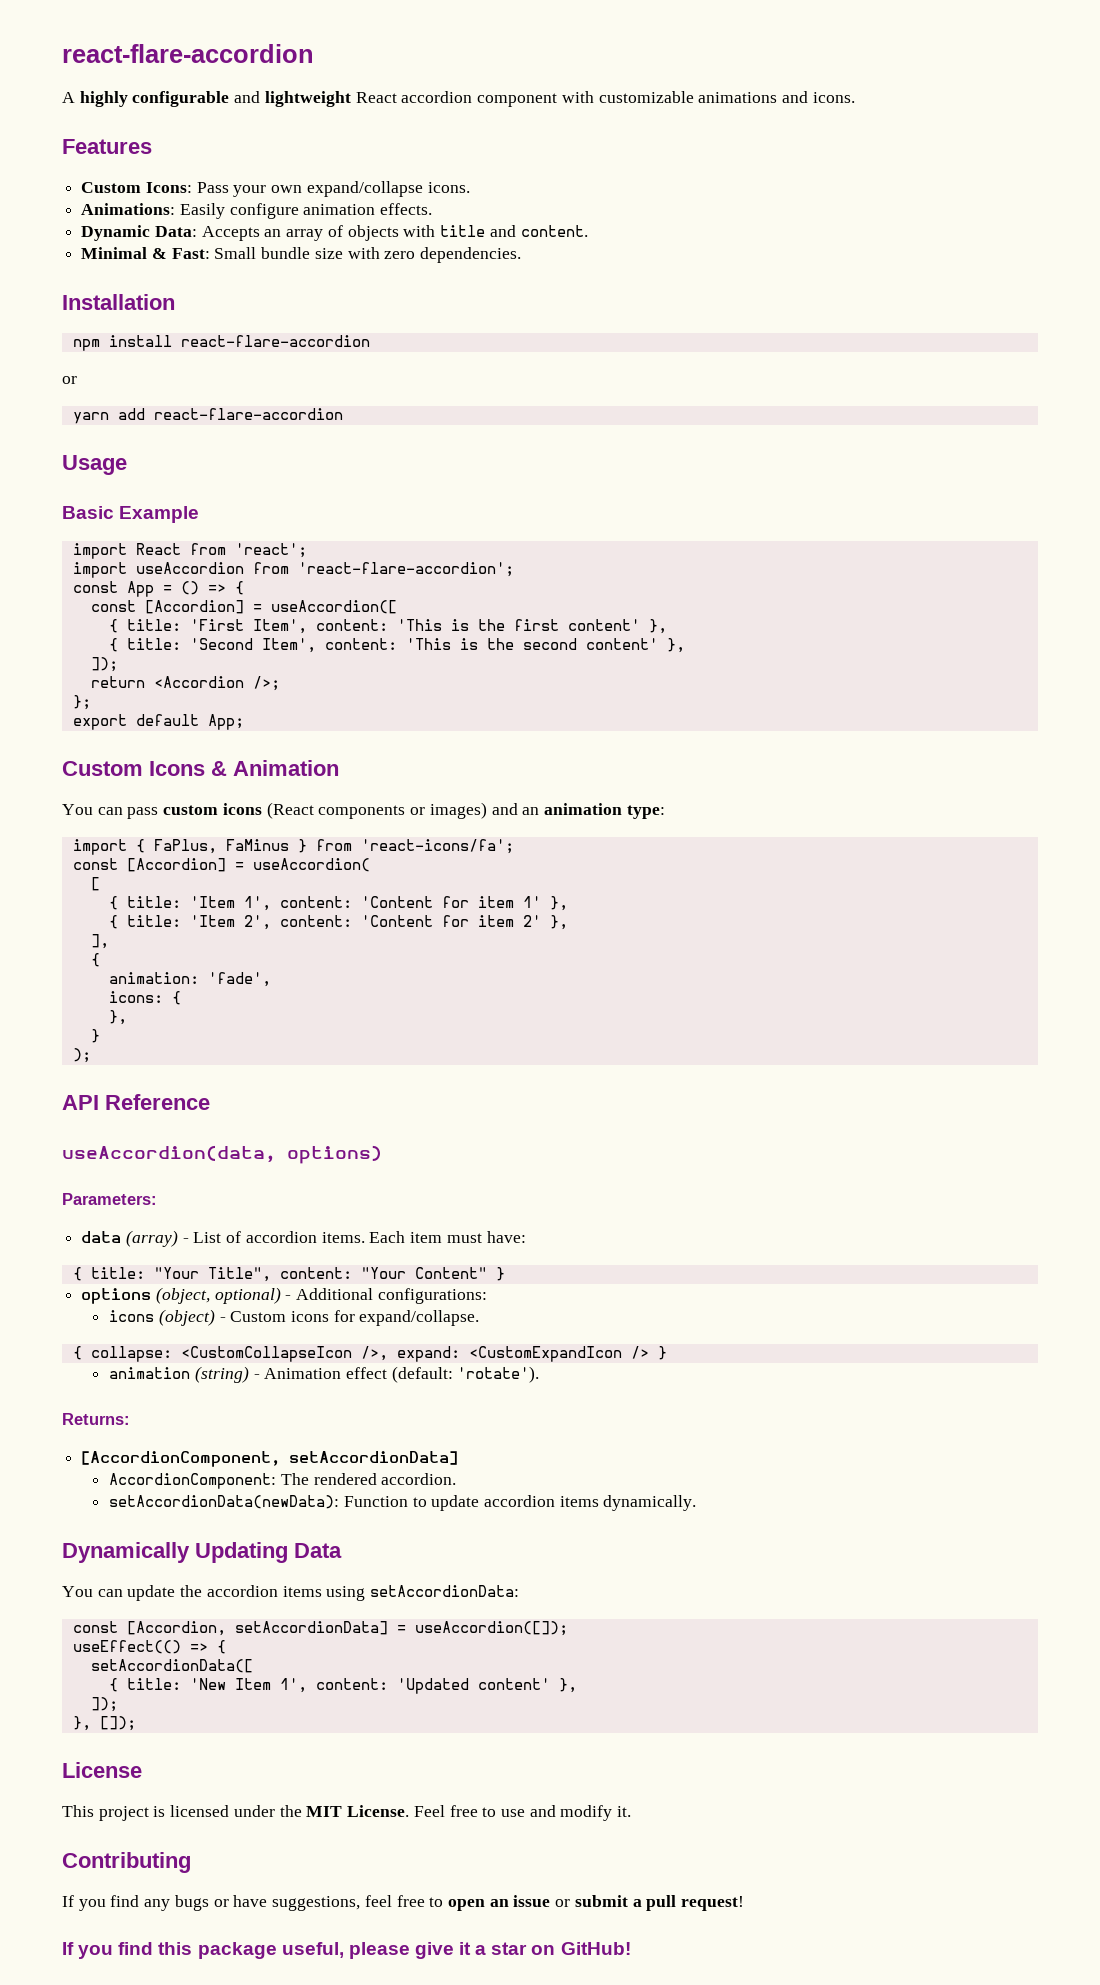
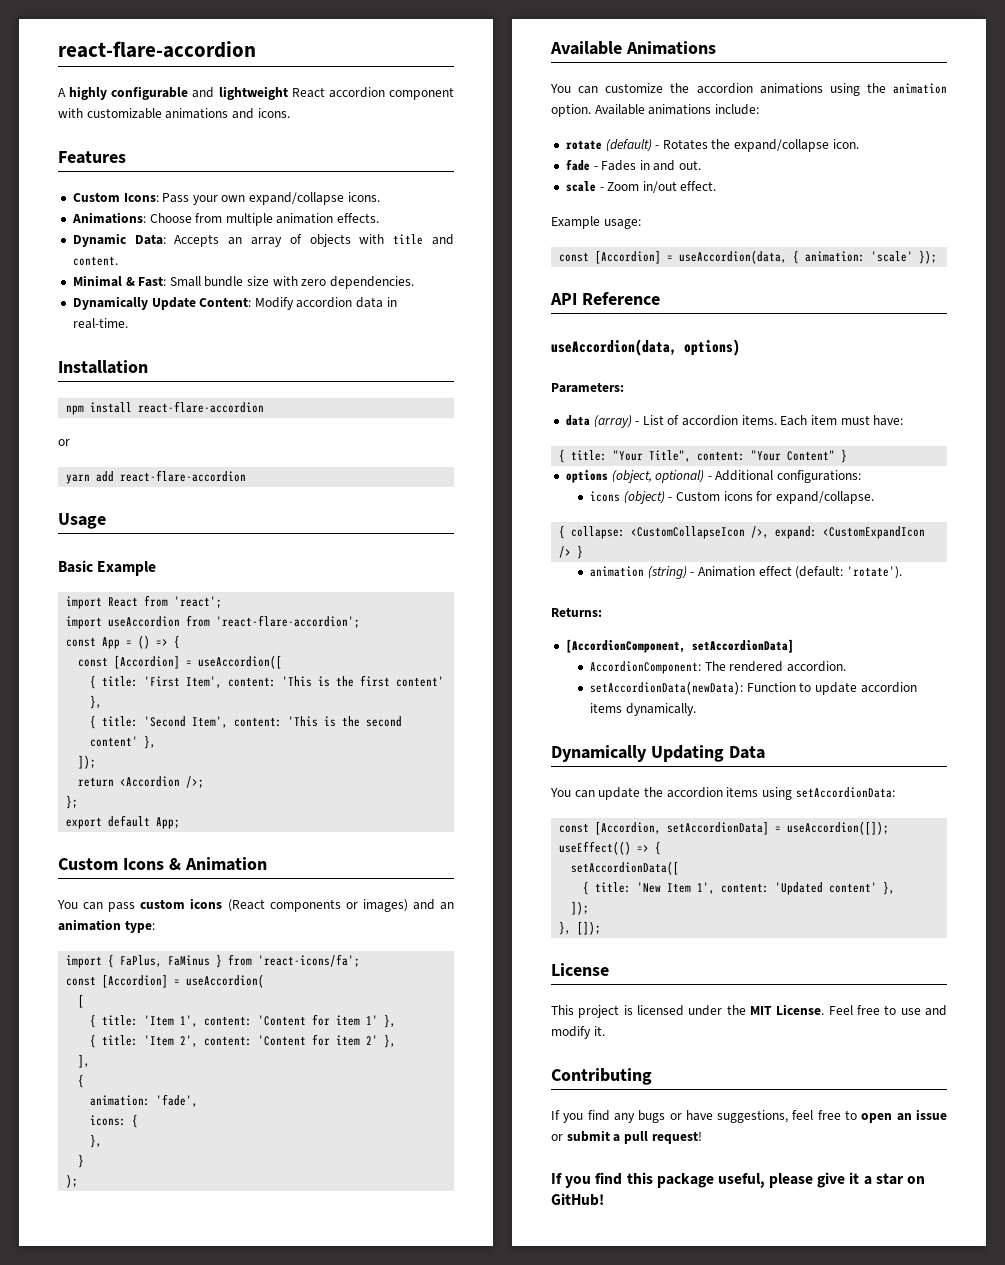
[179,203,299,219] Easily configure -> [149,213,273,226] Choose from multiple
(522, 255) none -> [72,296,397,310] [72,318,128,329] // Dynamically Update Content: Modify accordion data in real-time.
(91, 1055) none -> [550,41,716,55] [550,83,947,96] [551,104,759,117] [565,139,859,152] [565,159,702,171] [565,181,717,193] [551,216,641,229] [559,250,938,264] // Available Animations // You can customize the accordion animations using the animation option. Available animations include: // rotate (default) - Rotates the expand/collapse icon. // fade - Fades in and out. // scale - Zoom in/out effect. // Example usage: // const [Accordion] = useAccordion(data, { animation: 'scale' });

